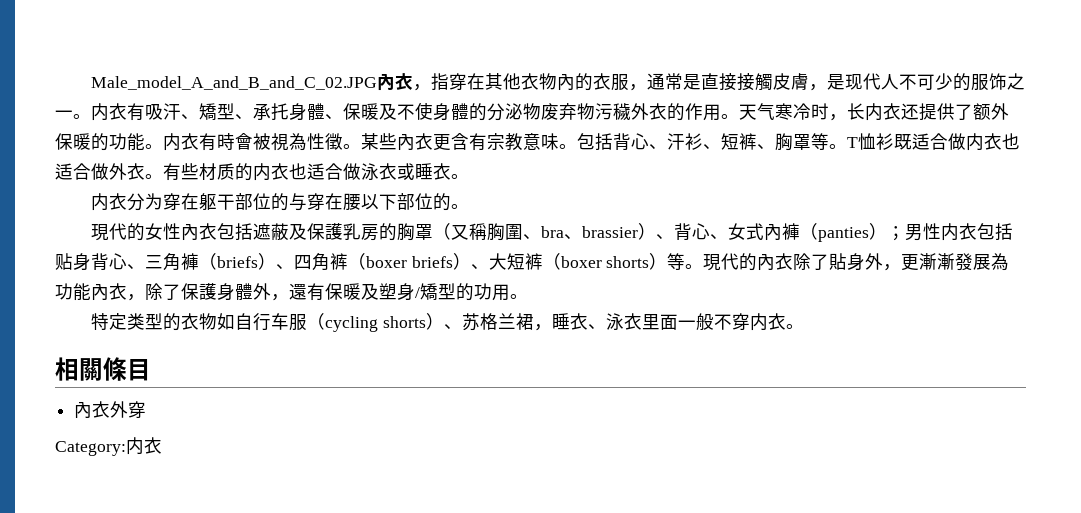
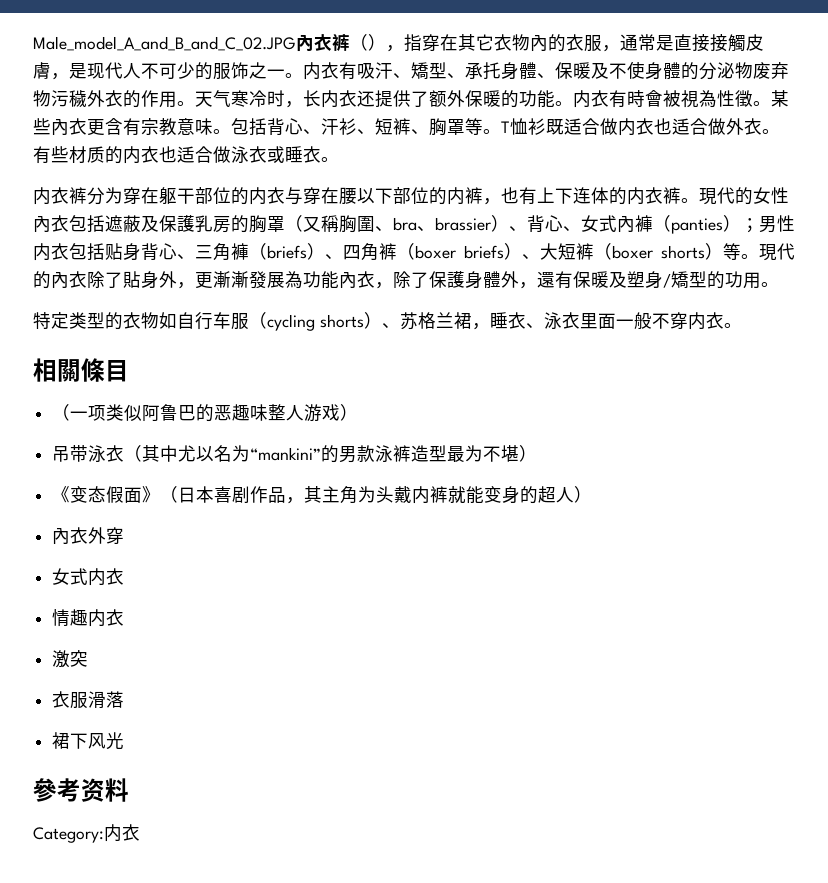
(413, 81) none -> [332,33,386,51] 裤（）
[502,73,521,90] 他 -> [476,34,494,51] 它
(127, 201) none -> [69,187,87,204] 裤
(289, 202) none -> [249,187,285,205] 内衣
[450,204,469,209] 。 // -> [447,187,699,205] 内裤，也有上下连体的内衣裤。
[74,401,147,419] 內衣外穿 -> [52,404,359,422] [52,445,538,463] [52,486,593,504] [52,527,125,545] [52,568,125,586] [52,609,125,627] [52,650,89,668] [52,691,125,709] [52,732,125,750] [33,778,129,802] （一项类似阿鲁巴的恶趣味整人游戏） // 吊带泳衣（其中尤以名为“mankini”的男款泳裤造型最为不堪） // 《变态假面》（日本喜剧作品，其主角为头戴内裤就能变身的超人） // 內衣外穿 // 女式内衣 // 情趣内衣 // 激突 // 衣服滑落 // 裙下风光 // 參考资料

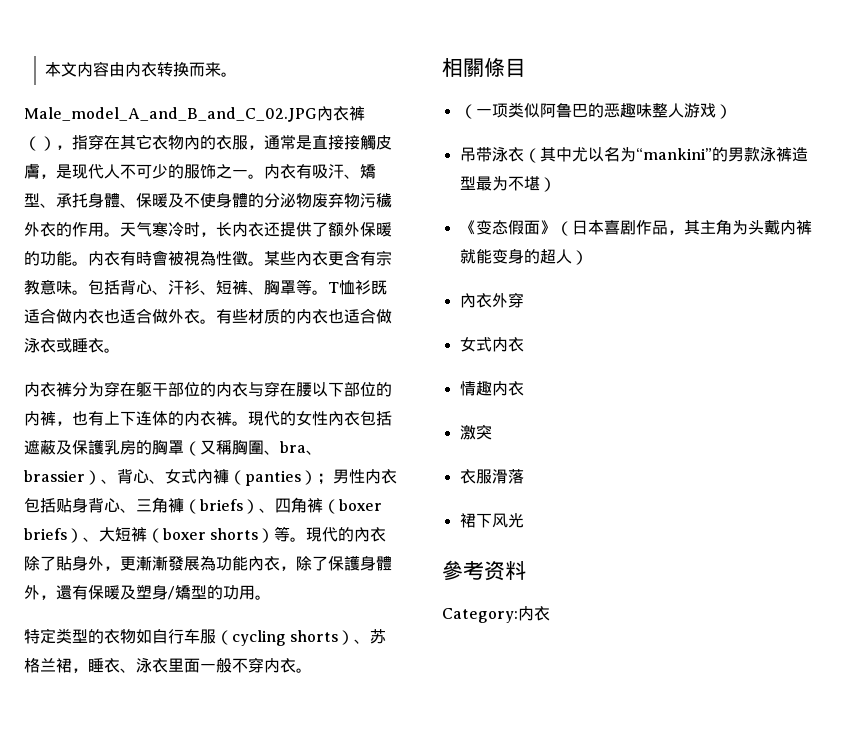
(33, 43) none -> [44,61,237,77] 本文内容由内衣转换而来。 //

